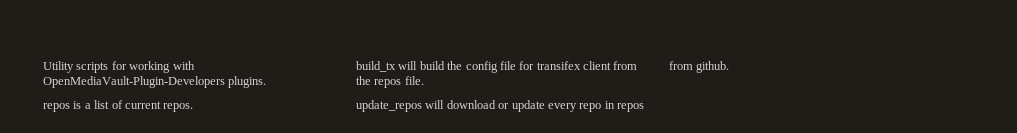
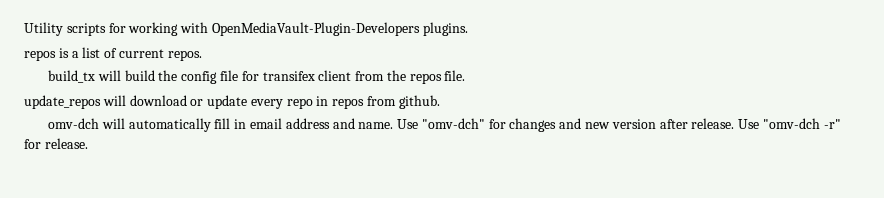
(730, 67) none -> [48,118,841,132] [24,138,88,149] // omv-dch will automatically fill in email address and name. Use "omv-dch" for changes and new version after release. Use "omv-dch -r" for release.

